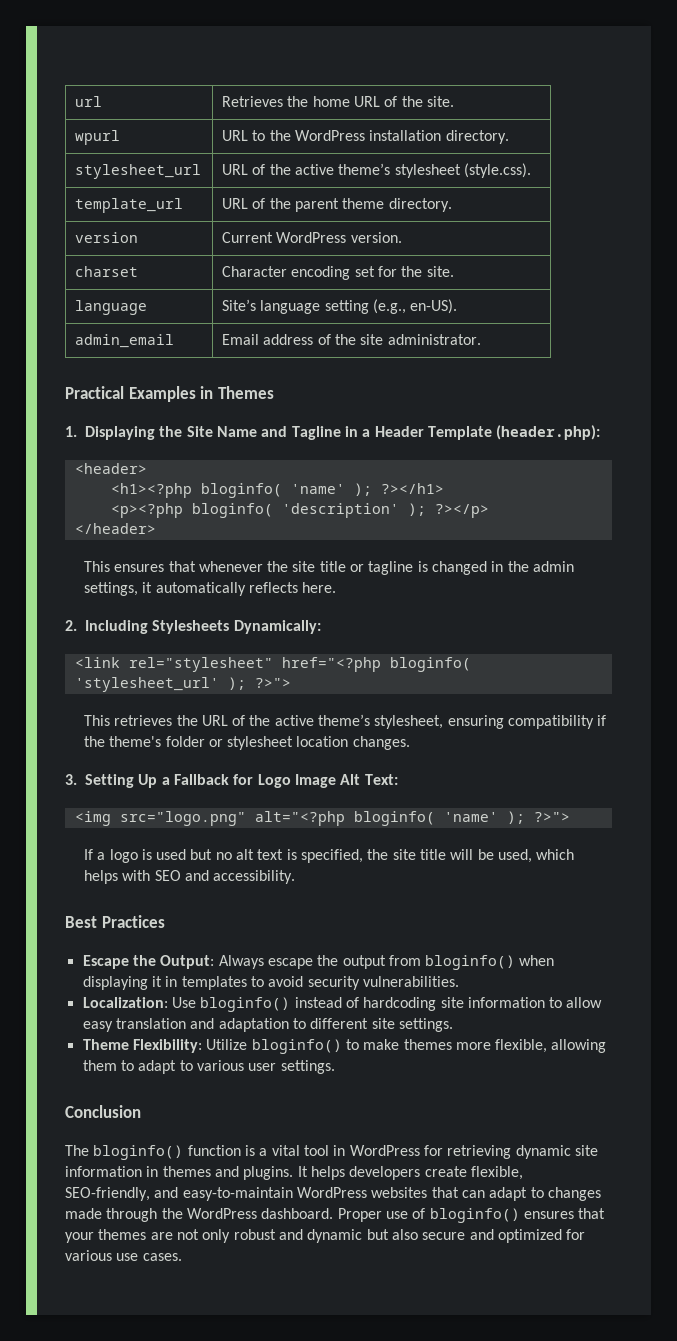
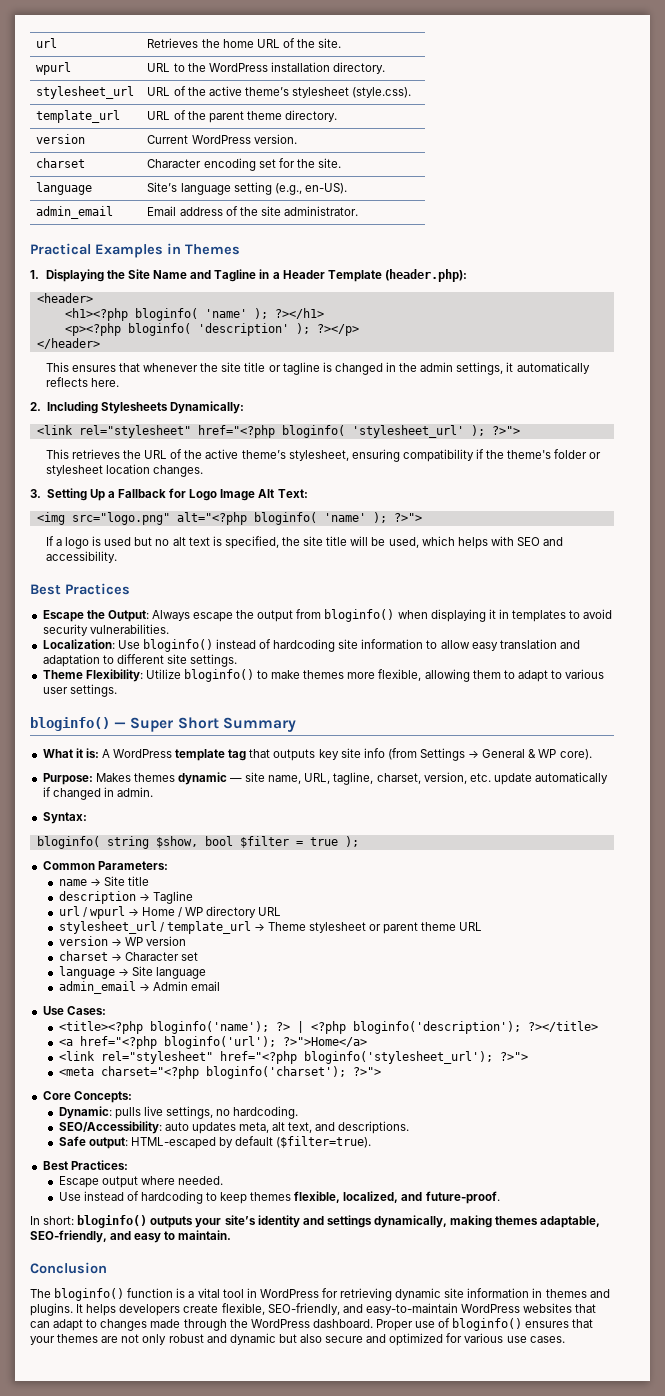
(335, 1067) none -> [30,717,296,732] [42,748,592,761] [42,772,609,785] [42,787,153,800] [42,812,87,824] [36,836,359,849] [42,861,168,870] [58,876,149,886] [58,891,193,904] [58,906,282,919] [58,921,483,934] [58,936,186,946] [58,951,198,961] [58,966,206,979] [58,981,220,994] [42,1006,106,1015] [58,1021,598,1034] [58,1036,367,1049] [58,1051,528,1064] [58,1066,381,1079] [42,1091,132,1103] [58,1106,299,1119] [58,1121,410,1134] [58,1136,372,1149] [42,1160,128,1170] [58,1176,223,1188] [58,1191,500,1204] [30,1215,601,1228] [30,1230,232,1243] // bloginfo() — Super Short Summary // What it is: A WordPress template tag that outputs key site info (from Settings → General & WP core). // Purpose: Makes themes dynamic — site name, URL, tagline, charset, version, etc. update automatically if changed in admin. // Syntax: // bloginfo( string $show, bool $filter = true ); // Common Parameters: // name → Site title // description → Tagline // url / wpurl → Home / WP directory URL // stylesheet_url / template_url → Theme stylesheet or parent theme URL // version → WP version // charset → Character set // language → Site language // admin_email → Admin email // Use Cases: // <title><?php bloginfo('name'); ?> | <?php bloginfo('description'); ?></title> // <a href="<?php bloginfo('url'); ?>">Home</a> // <link rel="stylesheet" href="<?php bloginfo('stylesheet_url'); ?>"> // <meta charset="<?php bloginfo('charset'); ?>"> // Core Concepts: // Dynamic: pulls live settings, no hardcoding. // SEO/Accessibility: auto updates meta, alt text, and descriptions. // Safe output: HTML-escaped by default ($filter=true). // Best Practices: // Escape output where needed. // Use instead of hardcoding to keep themes flexible, localized, and future-proof. // In short: bloginfo() outputs your site’s identity and settings dynamically, making themes adaptable, SEO-friendly, and easy to maintain.

